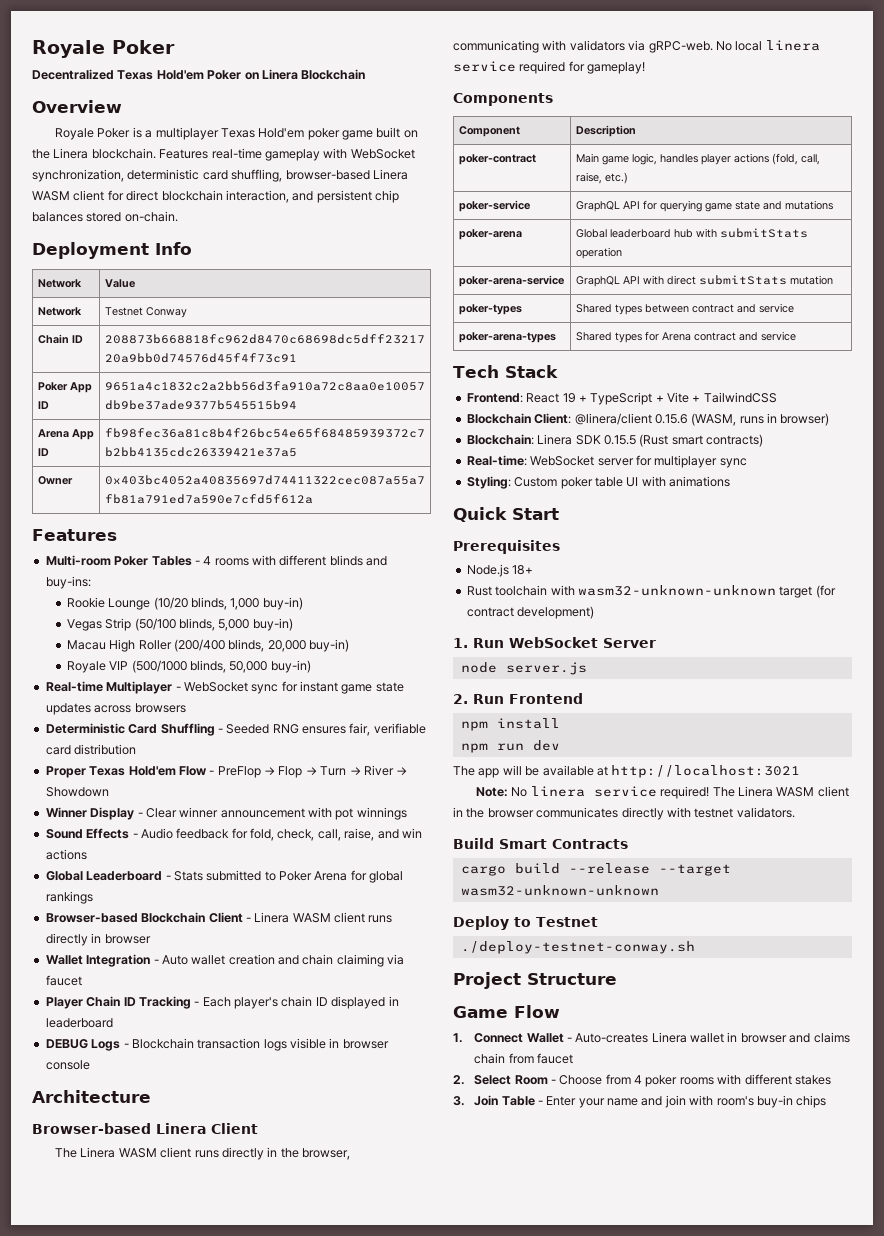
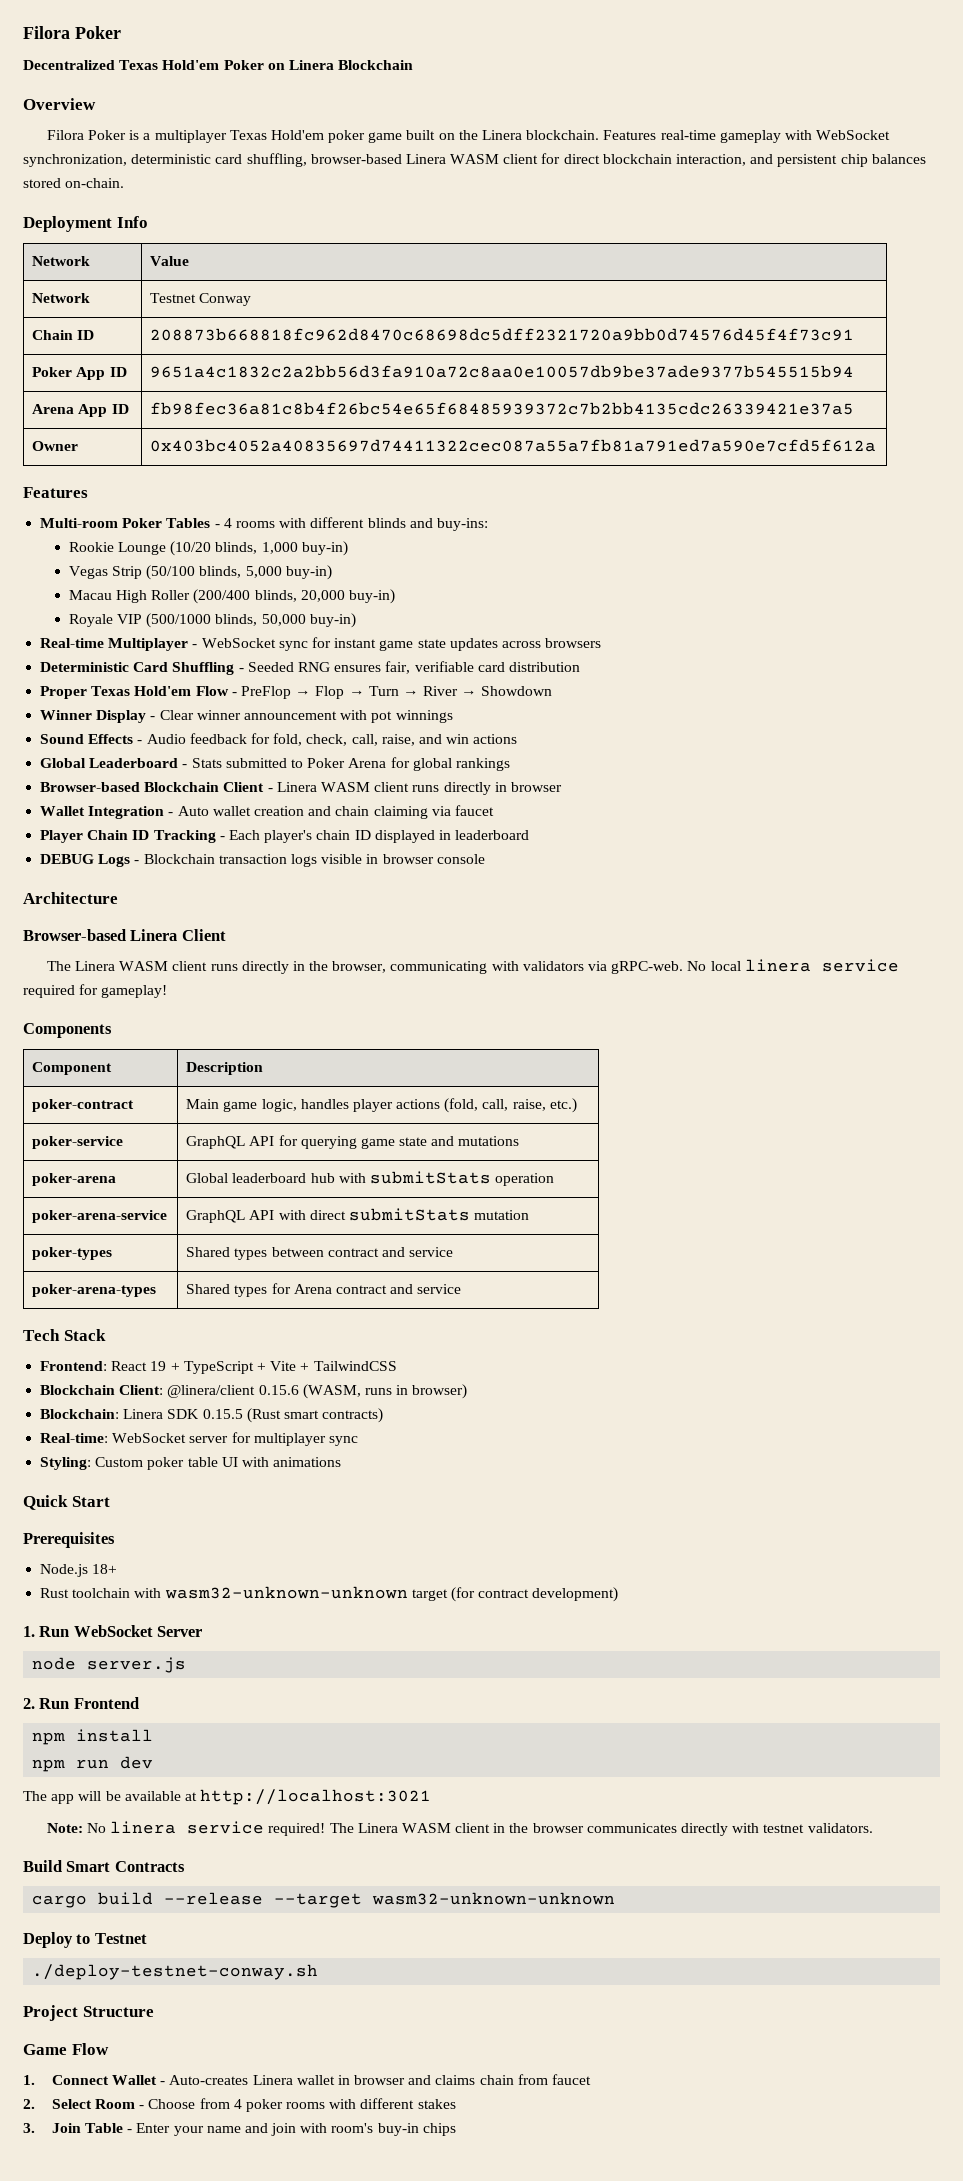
[32,40,105,58] Royale -> [23,26,70,39] Filora
[54,128,94,140] Royale -> [46,130,84,140] Filora

